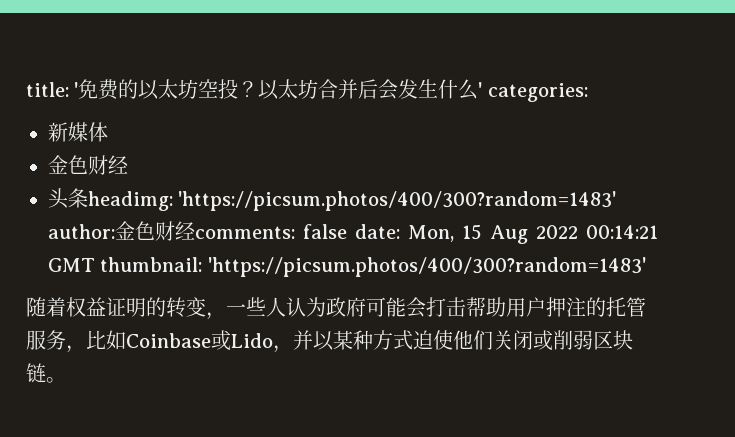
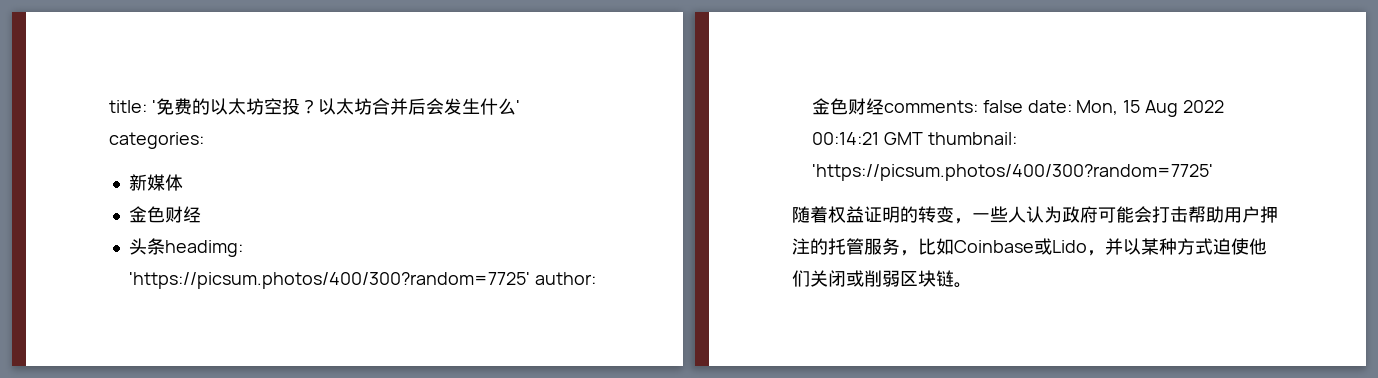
[178,191,617,211] 'https://picsum.photos/400/300?random=1483' -> [128,272,530,289] 'https://picsum.photos/400/300?random=7725'
[207,257,646,277] 'https://picsum.photos/400/300?random=1483' -> [811,164,1213,181] 'https://picsum.photos/400/300?random=7725'

